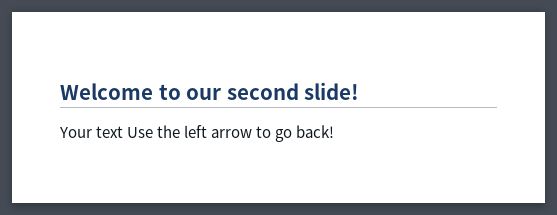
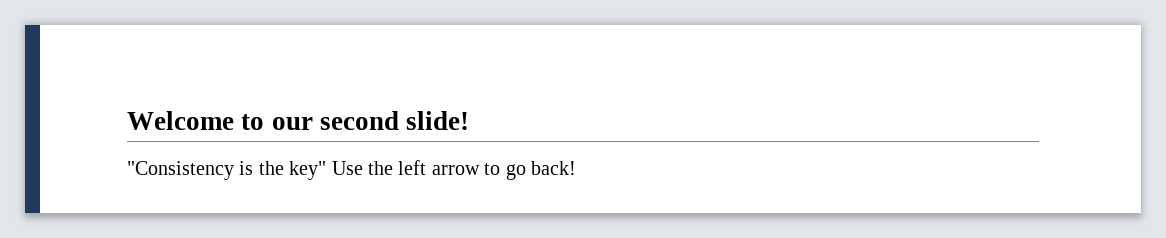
[59,126,124,138] Your text -> [127,161,327,180] "Consistency is the key"

